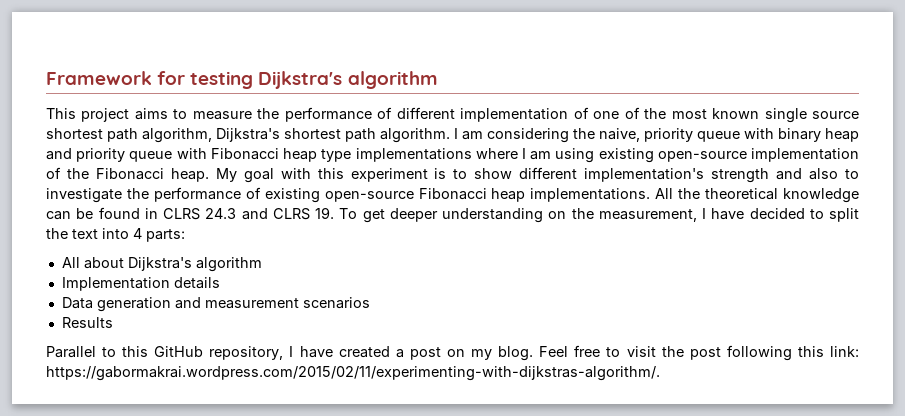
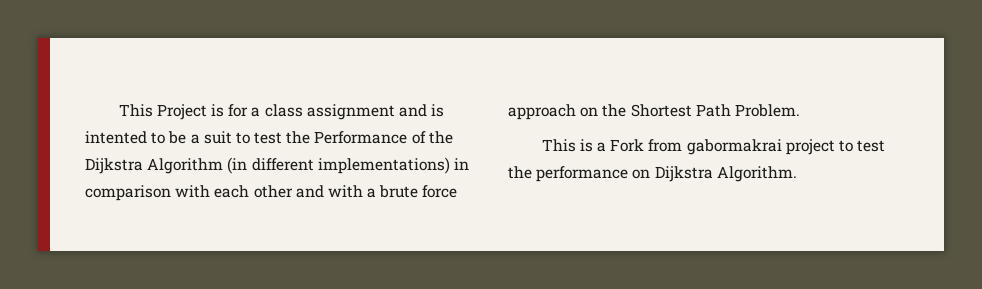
[46,71,438,89] [46,107,860,123] [46,128,859,143] [46,148,859,163] [46,167,860,183] [46,187,859,203] [46,207,859,223] [46,228,185,242] [61,257,262,272] [61,277,220,291] [61,297,370,312] [61,317,113,328] [46,345,859,361] [46,366,660,381] Framework for testing Dijkstra's algorithm // This project aims to measure the performance of different implementation of one of the most known single source shortest path algorithm, Dijkstra's shortest path algorithm. I am considering the naive, priority queue with binary heap and priority queue with Fibonacci heap type implementations where I am using existing open-source implementation of the Fibonacci heap. My goal with this experiment is to show different implementation's strength and also to investigate the performance of existing open-source Fibonacci heap implementations. All the theoretical knowledge can be found in CLRS 24.3 and CLRS 19. To get deeper understanding on the measurement, I have decided to split the text into 4 parts: // All about Dijkstra's algorithm // Implementation details // Data generation and measurement scenarios // Results // Parallel to this GitHub repository, I have created a post on my blog. Feel free to visit the post following this link: https://gabormakrai.wordpress.com/2015/02/11/experimenting-with-dijkstras-algorithm/. -> [118,104,445,120] [85,131,453,144] [85,157,469,174] [85,185,458,201] [508,104,800,120] [541,139,886,155] [508,166,797,182] This Project is for a class assignment and is intented to be a suit to test the Performance of the Dijkstra Algorithm (in different implementations) in comparison with each other and with a brute force approach on the Shortest Path Problem. // This is a Fork from gabormakrai project to test the performance on Dijkstra Algorithm.

